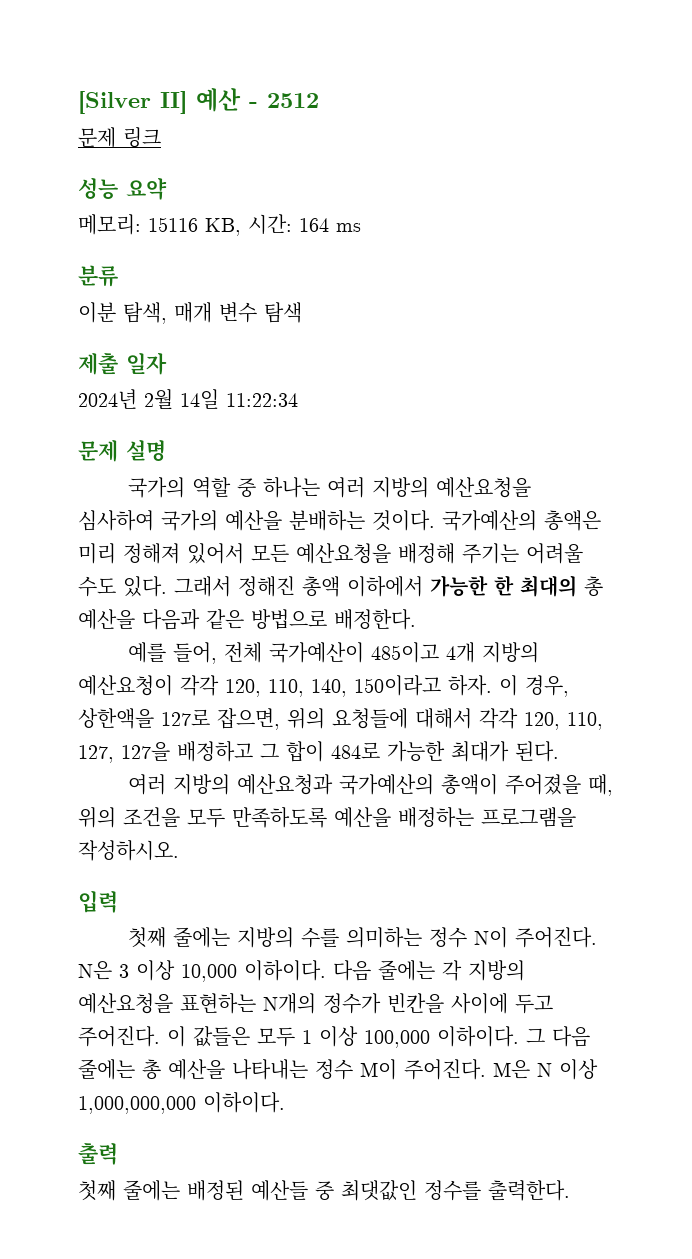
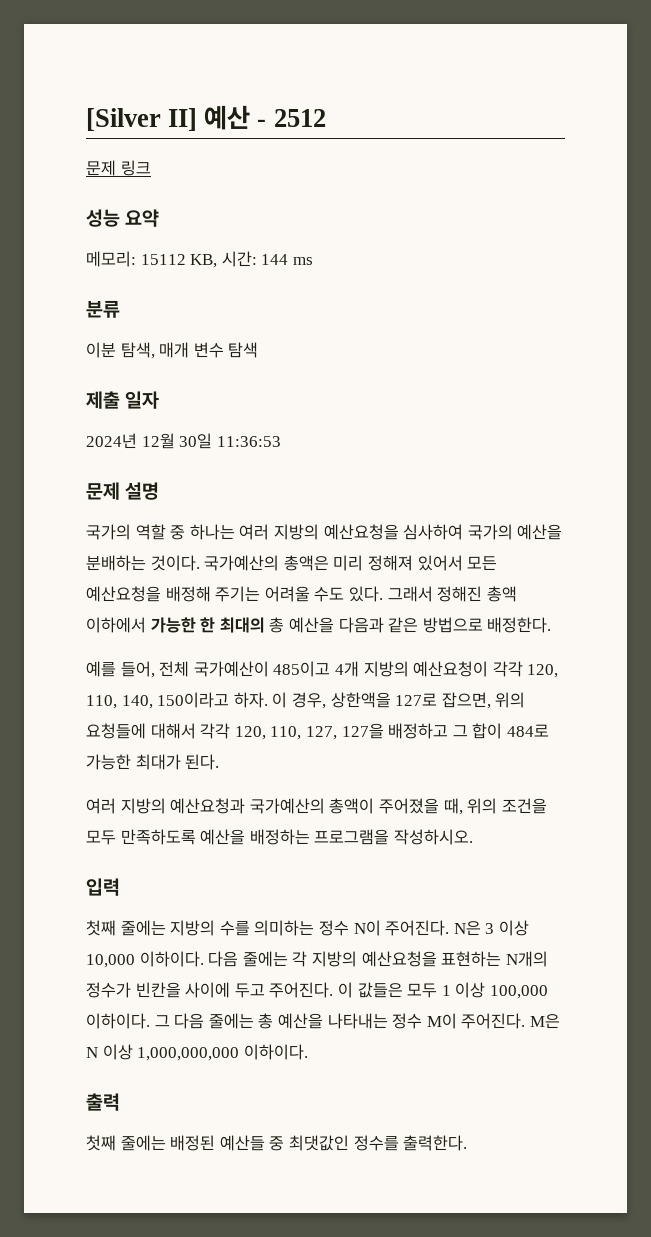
[148,217,198,232] 15116 -> [140,254,186,265] 15112
[299,218,329,232] 164 -> [261,254,289,265] 144
[144,388,298,409] 2월 14일 11:22:34 -> [141,433,281,449] 12월 30일 11:36:53

